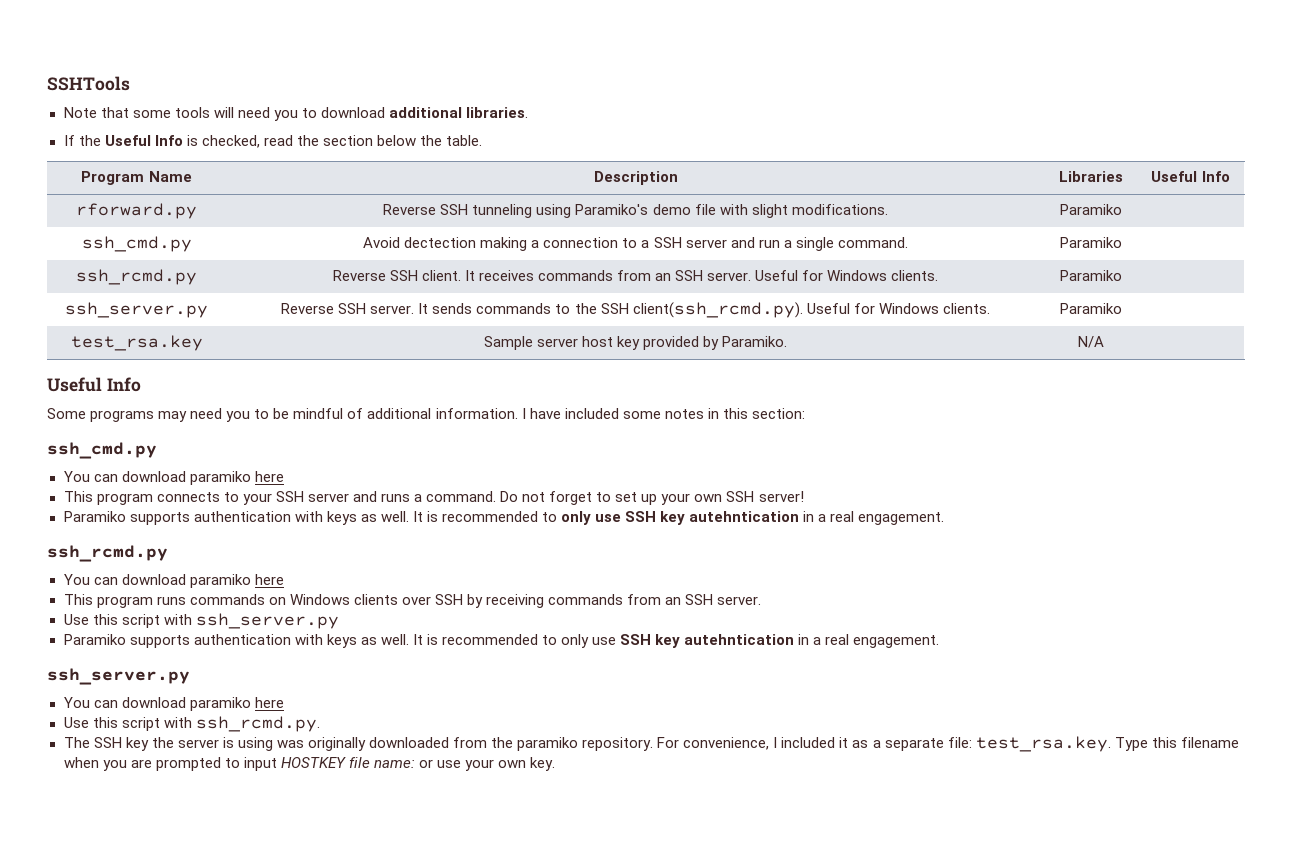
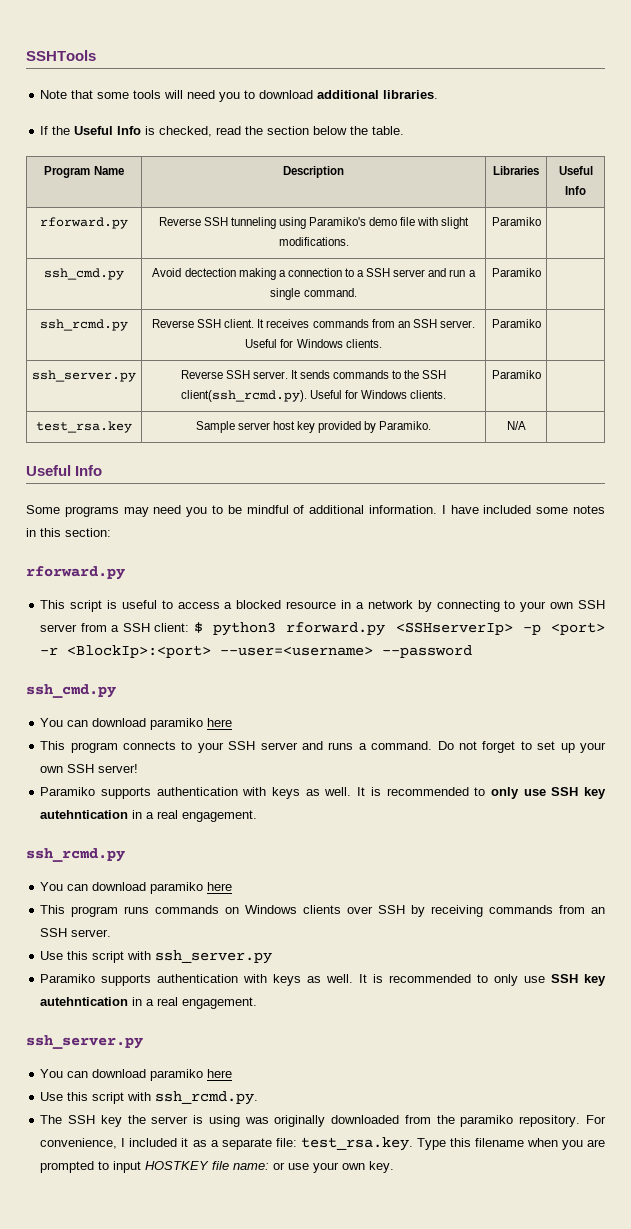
(805, 413) none -> [26,566,125,580] [40,600,606,612] [40,622,606,636] [40,645,473,658] // rforward.py // This script is useful to access a blocked resource in a network by connecting to your own SSH server from a SSH client: $ python3 rforward.py <SSHserverIp> -p <port> -r <BlockIp>:<port> --user=<username> --password

